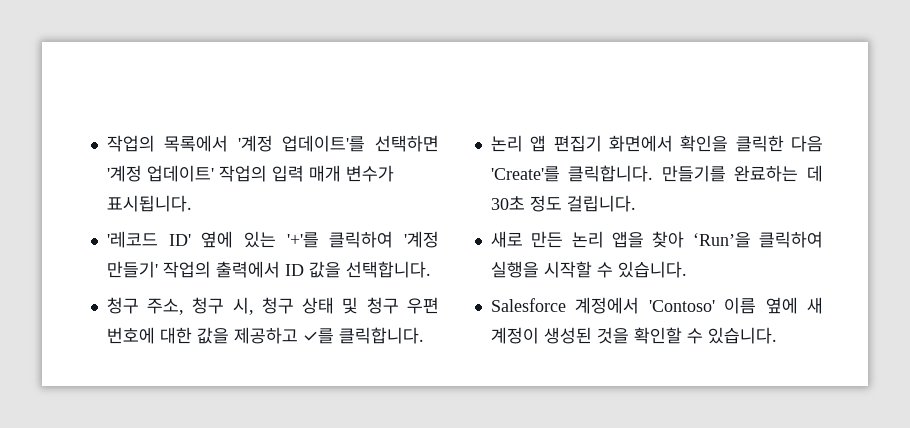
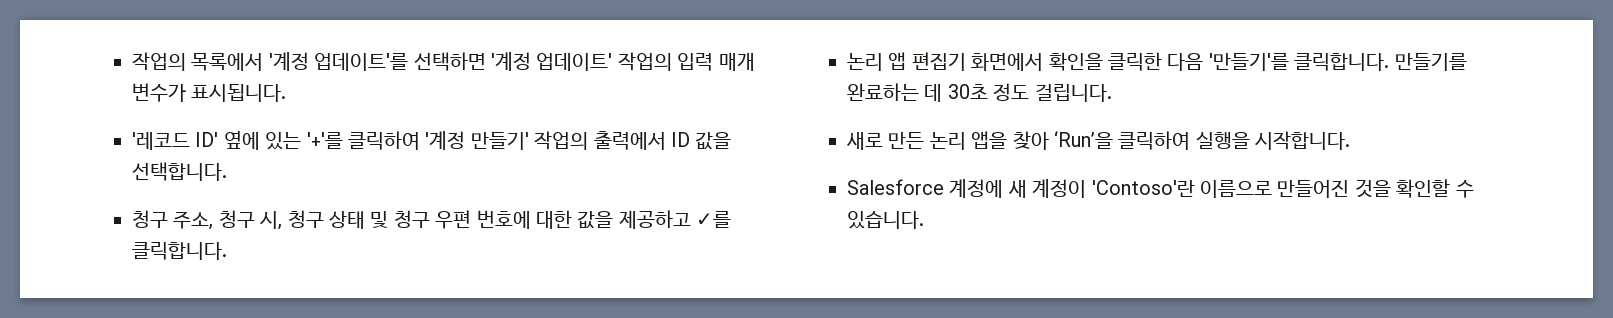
[490,166,560,182] 'Create'를 -> [1208,53,1289,71] '만들기'를
[543,261,687,278] [490,297,823,314] [490,327,592,344] 시작할 수 있습니다. // Salesforce 계정에서 'Contoso' 이름 옆에 새 계정이 생성된 -> [1255,131,1351,150] [847,179,1350,198] 시작합니다. // Salesforce 계정에 새 계정이 'Contoso'란 이름으로 만들어진

